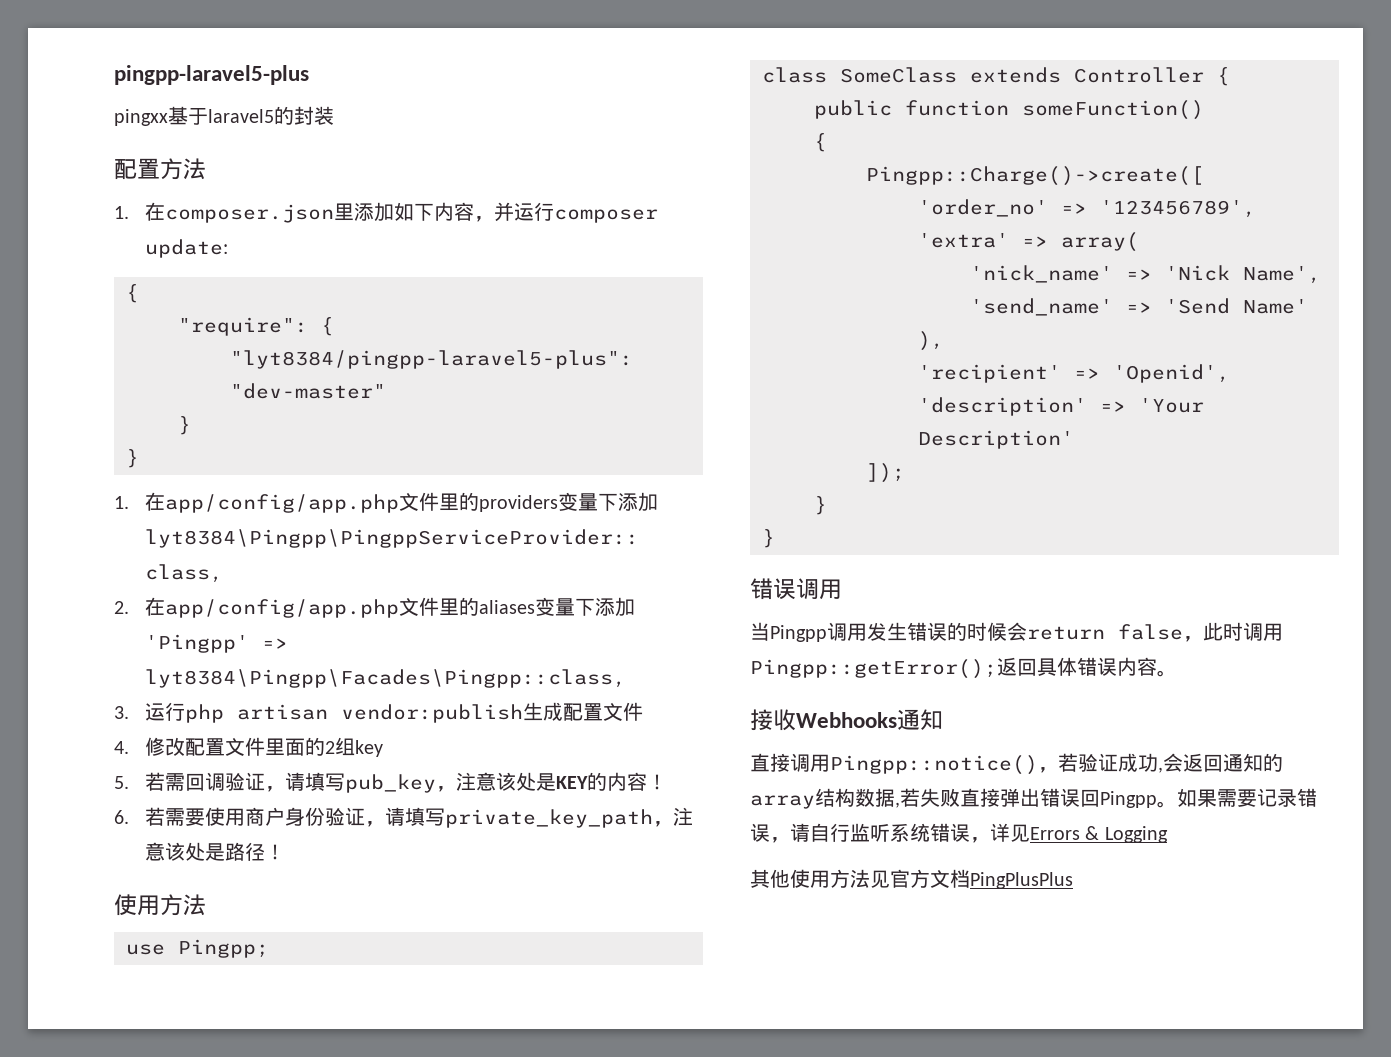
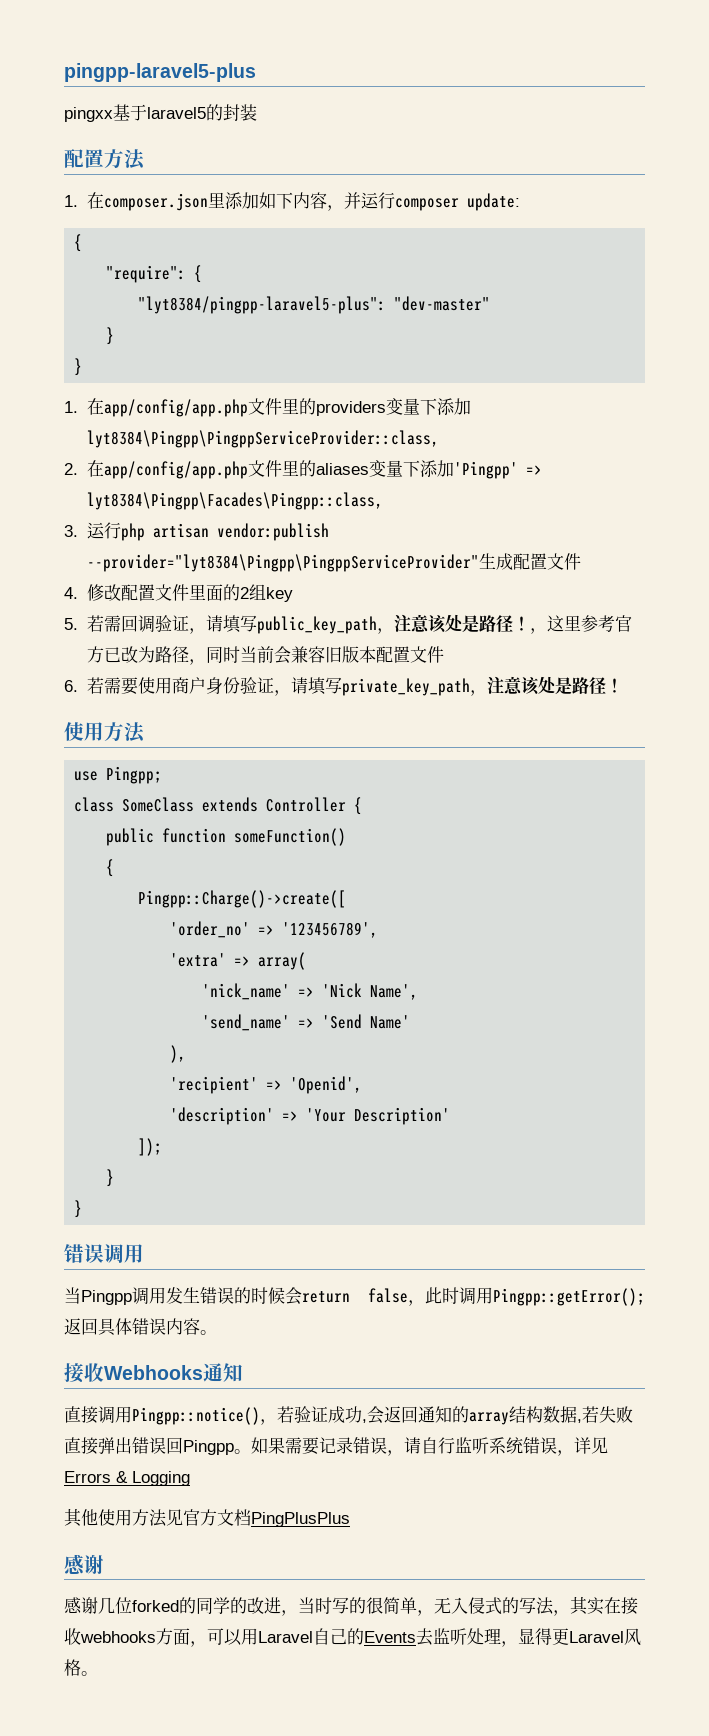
(523, 713) none -> [86,554,479,572] --provider="lyt8384\Pingpp\PingppServiceProvider"
[344,772,667,793] pub_key，注意该处是KEY的内容！ -> [256,614,632,634] [86,646,444,665] public_key_path，注意该处是路径！，这里参考官方已改为路径，同时当前会兼容旧版本配置文件
(1073, 880) none -> [64,1554,104,1575] [64,1596,638,1616] [64,1628,641,1647] [64,1659,98,1676] // 感谢 // 感谢几位forked的同学的改进，当时写的很简单，无入侵式的写法，其实在接收webhooks方面，可以用Laravel自己的Events去监听处理，显得更Laravel风格。

